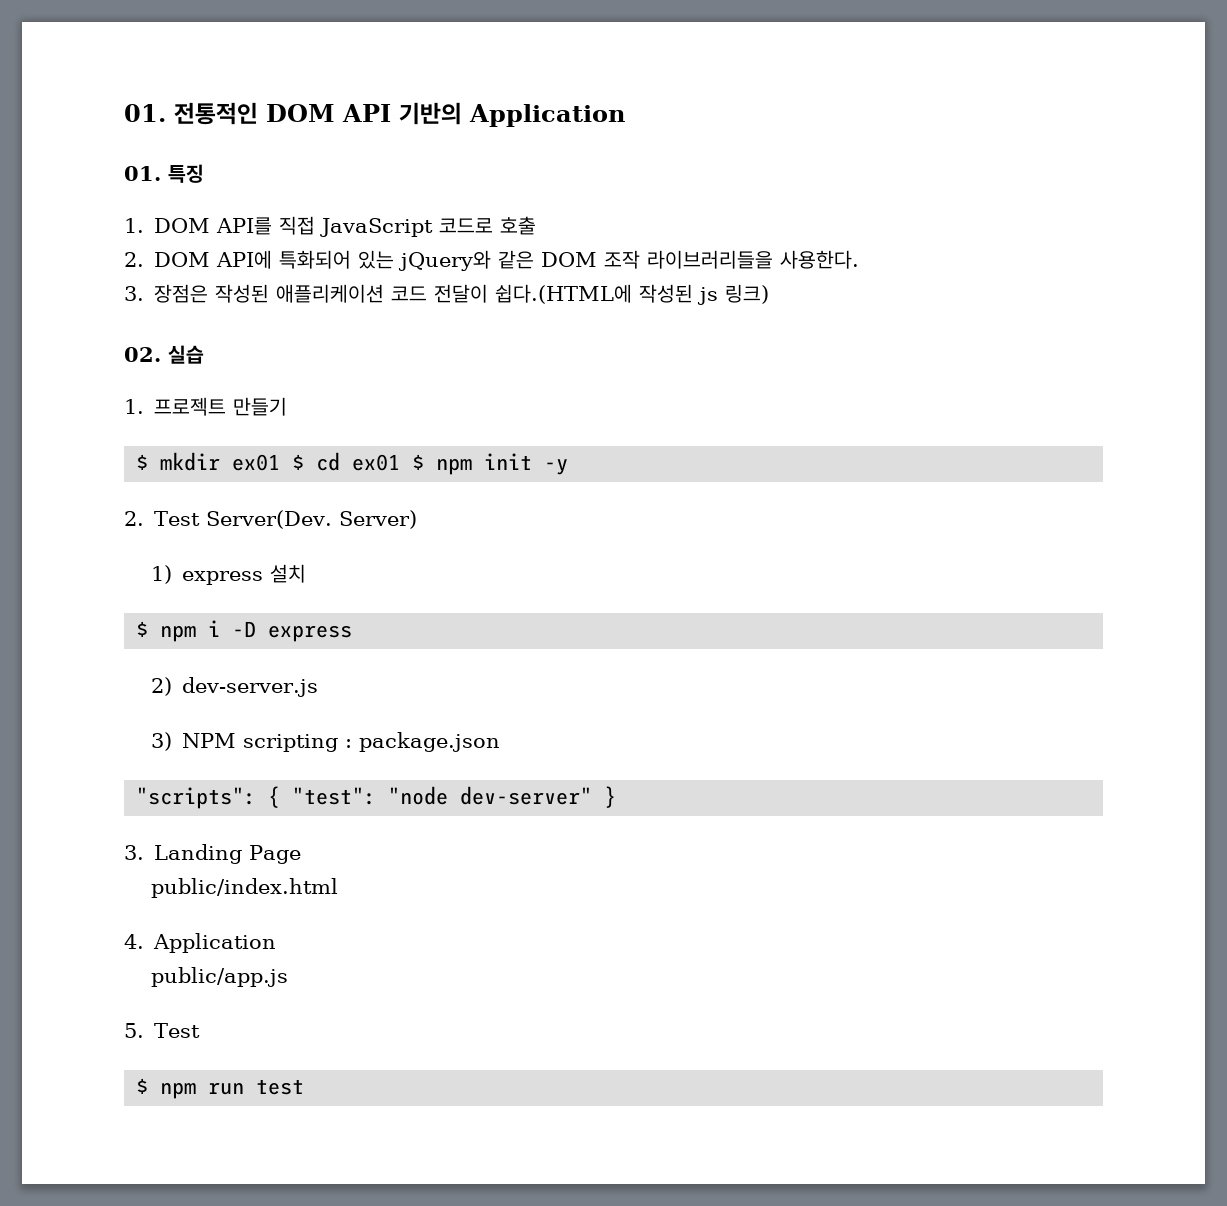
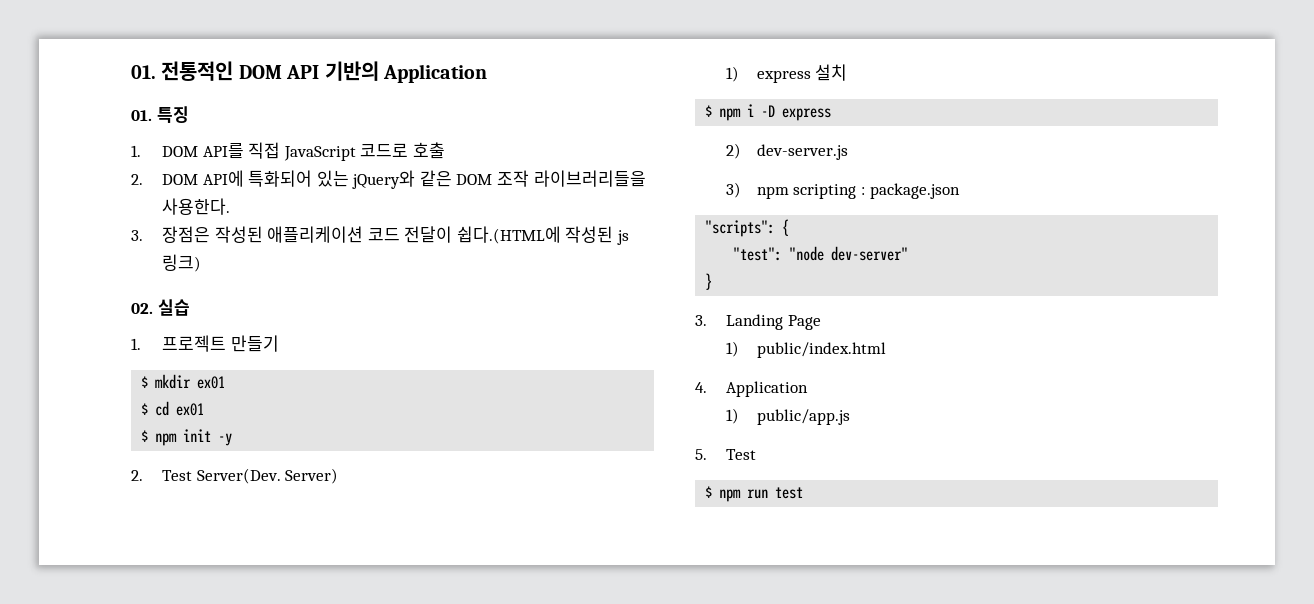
(281, 462) none -> (226, 382) //
(401, 462) none -> (205, 409) //
[182,733,237,748] NPM -> [756,186,789,199] npm
(281, 797) none -> (790, 227) //
(593, 795) none -> (909, 253) //
(302, 854) none -> [725,341,739,357] 1)
(277, 943) none -> [725,408,739,424] 1)

